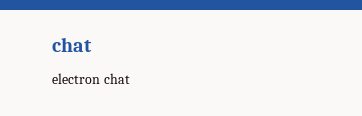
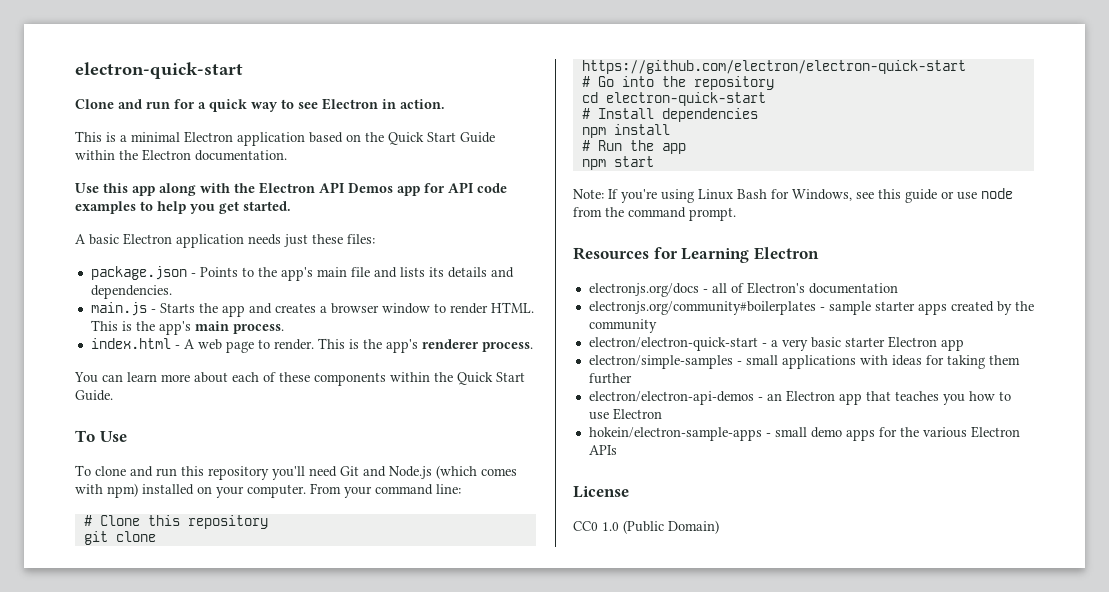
[52,37,92,52] [52,73,130,84] chat // electron chat -> [75,62,243,79] [75,98,445,112] [75,131,495,146] [75,149,287,161] [75,182,507,196] [75,201,291,214] [75,233,375,248] [90,266,514,281] [90,285,172,299] [90,302,534,317] [90,320,284,335] [90,338,533,353] [74,372,525,386] [75,390,113,401] [75,430,127,442] [75,465,517,480] [75,483,461,498] [83,515,268,529] [83,531,156,545] [581,60,966,74] [581,76,774,90] [581,92,766,106] [581,108,758,122] [581,124,670,138] [581,140,686,154] [581,156,654,170] [573,188,1013,203] [573,207,736,221] [573,247,819,263] [588,282,898,297] [588,301,1034,315] [588,319,657,333] [588,336,964,351] [588,355,1020,369] [588,373,632,384] [588,390,1011,405] [588,408,662,420] [588,426,1020,441] [588,445,617,455] [573,486,629,498] [573,520,719,534] electron-quick-start // Clone and run for a quick way to see Electron in action. // This is a minimal Electron application based on the Quick Start Guide within the Electron documentation. // Use this app along with the Electron API Demos app for API code examples to help you get started. // A basic Electron application needs just these files: // package.json - Points to the app's main file and lists its details and dependencies. // main.js - Starts the app and creates a browser window to render HTML. This is the app's main process. // index.html - A web page to render. This is the app's renderer process. // You can learn more about each of these components within the Quick Start Guide. // To Use // To clone and run this repository you'll need Git and Node.js (which comes with npm) installed on your computer. From your command line: // # Clone this repository // git clone https://github.com/electron/electron-quick-start // # Go into the repository // cd electron-quick-start // # Install dependencies // npm install // # Run the app // npm start // Note: If you're using Linux Bash for Windows, see this guide or use node from the command prompt. // Resources for Learning Electron // electronjs.org/docs - all of Electron's documentation // electronjs.org/community#boilerplates - sample starter apps created by the community // electron/electron-quick-start - a very basic starter Electron app // electron/simple-samples - small applications with ideas for taking them further // electron/electron-api-demos - an Electron app that teaches you how to use Electron // hokein/electron-sample-apps - small demo apps for the various Electron APIs // License // CC0 1.0 (Public Domain)

